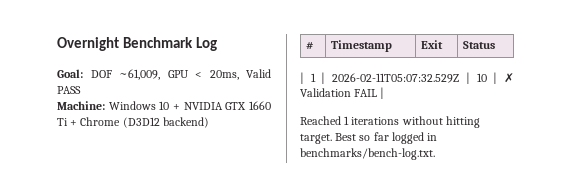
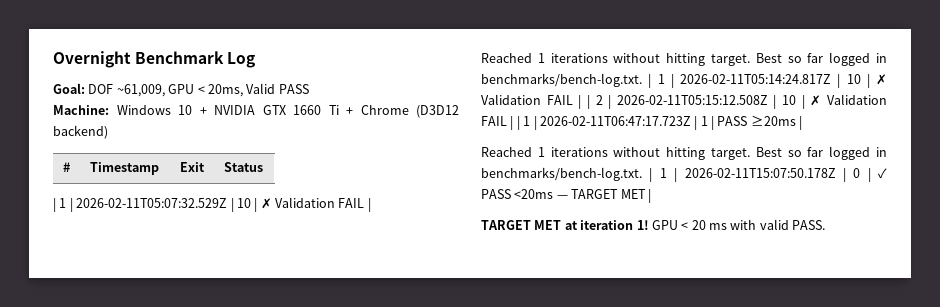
(435, 154) none -> [648,74,887,88] [481,94,887,109] [481,115,803,130] [481,146,887,160] [481,167,887,182] [481,189,651,203] [481,219,826,230] | 1 | 2026-02-11T05:14:24.817Z | 10 | ✗ Validation FAIL | | 2 | 2026-02-11T05:15:12.508Z | 10 | ✗ Validation FAIL | | 1 | 2026-02-11T06:47:17.723Z | 1 | PASS ≥20ms | // Reached 1 iterations without hitting target. Best so far logged in benchmarks/bench-log.txt. | 1 | 2026-02-11T15:07:50.178Z | 0 | ✓ PASS <20ms — TARGET MET | // TARGET MET at iteration 1! GPU < 20 ms with valid PASS.

